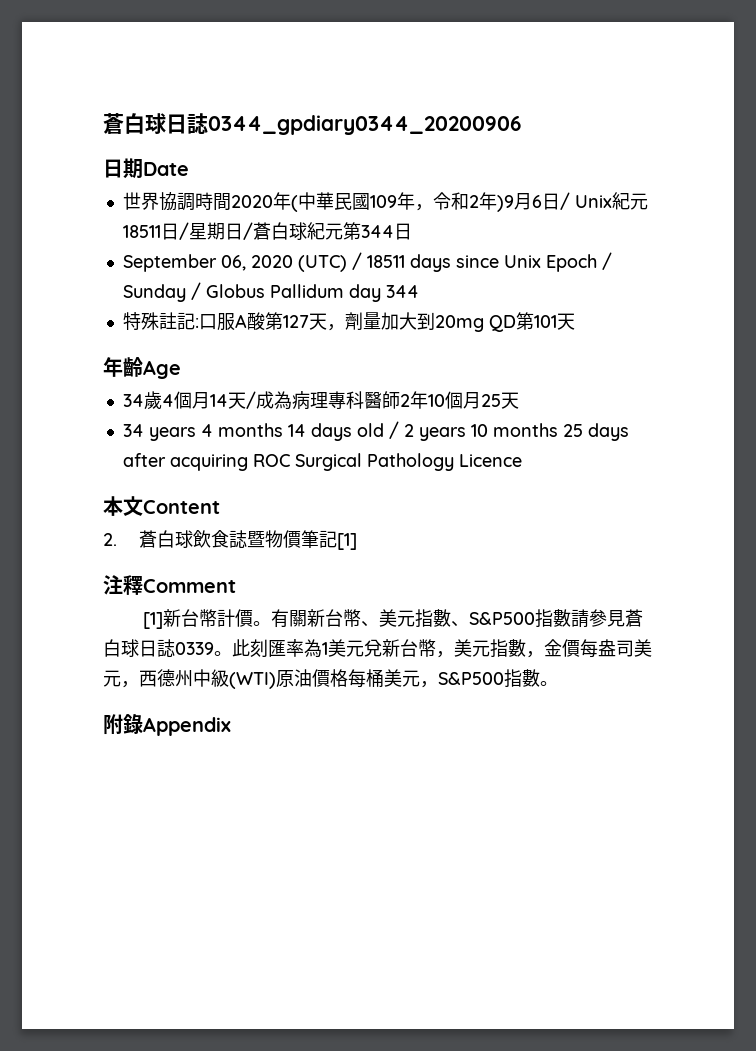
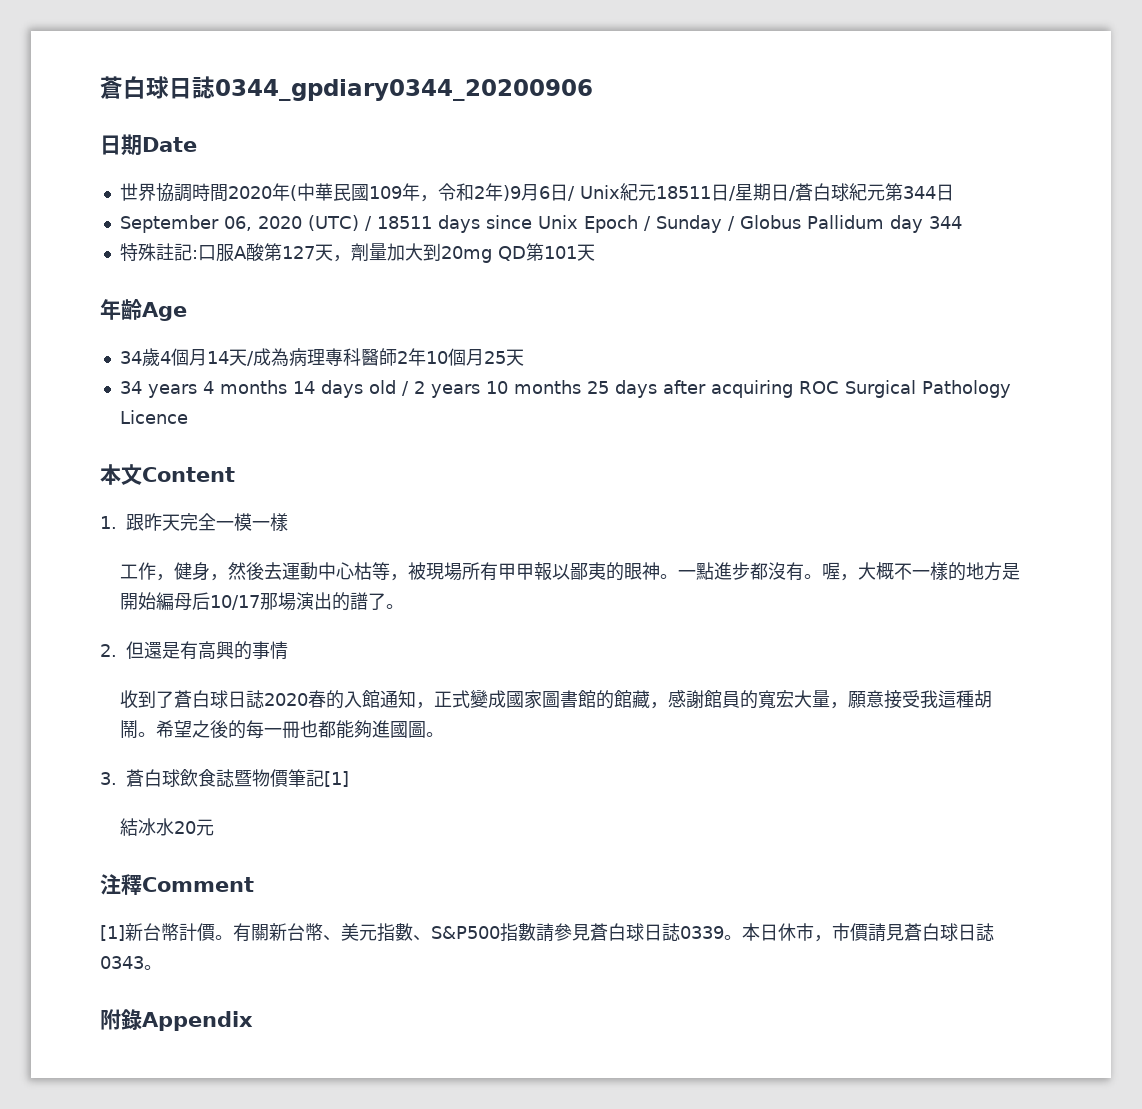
[103,533,117,546] 2. -> [100,513,288,531] [120,562,1021,581] [120,592,405,611] [100,641,288,660] [120,689,993,709] [120,720,445,739] [100,772,117,785] 1.跟昨天完全一模一樣 // 工作，健身，然後去運動中心枯等，被現場所有甲甲報以鄙夷的眼神。一點進步都沒有。喔，大概不一樣的地方是開始編母后10/17那場演出的譜了。 // 2.但還是有高興的事情 // 收到了蒼白球日誌2020春的入館通知，正式變成國家圖書館的館藏，感謝館員的寬宏大量，願意接受我這種胡鬧。希望之後的每一冊也都能夠進國圖。 // 3.
(357, 541) none -> [120,818,215,836] // 結冰水20元
[232,639,652,658] [103,669,540,689] 此刻匯率為1美元兌新台幣，美元指數，金價每盎司美元，西德州中級(WTI)原油價格每桶美元，S&P500指數 -> [742,923,994,942] [100,956,144,969] 本日休市，市價請見蒼白球日誌0343

